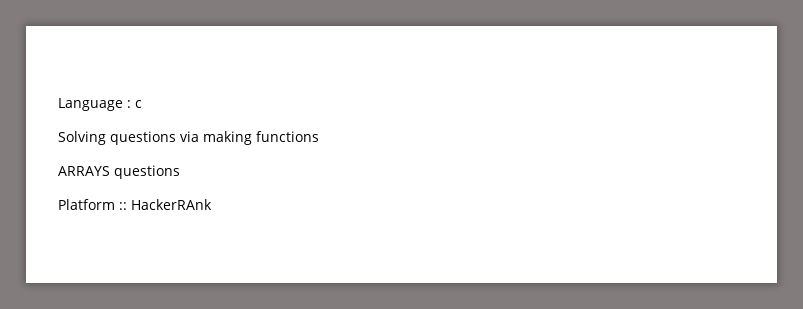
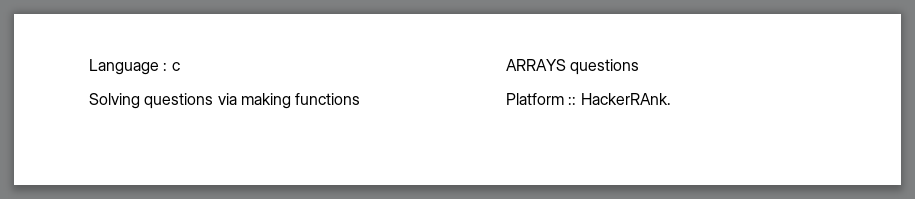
[131,199,212,210] HackerRAnk -> [580,93,671,105] HackerRAnk.

